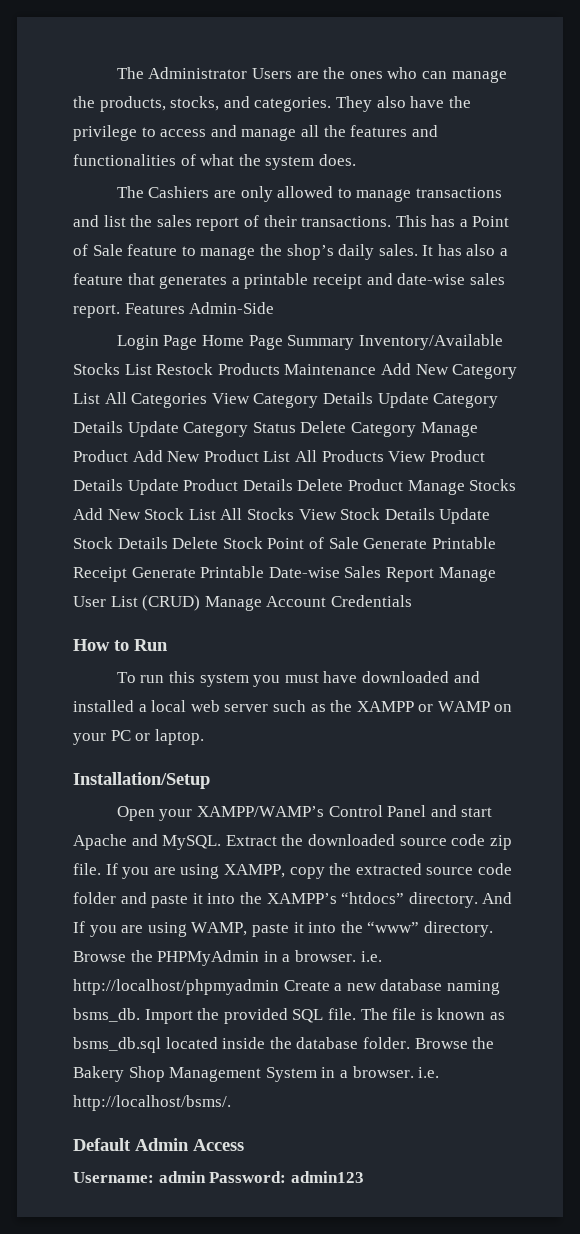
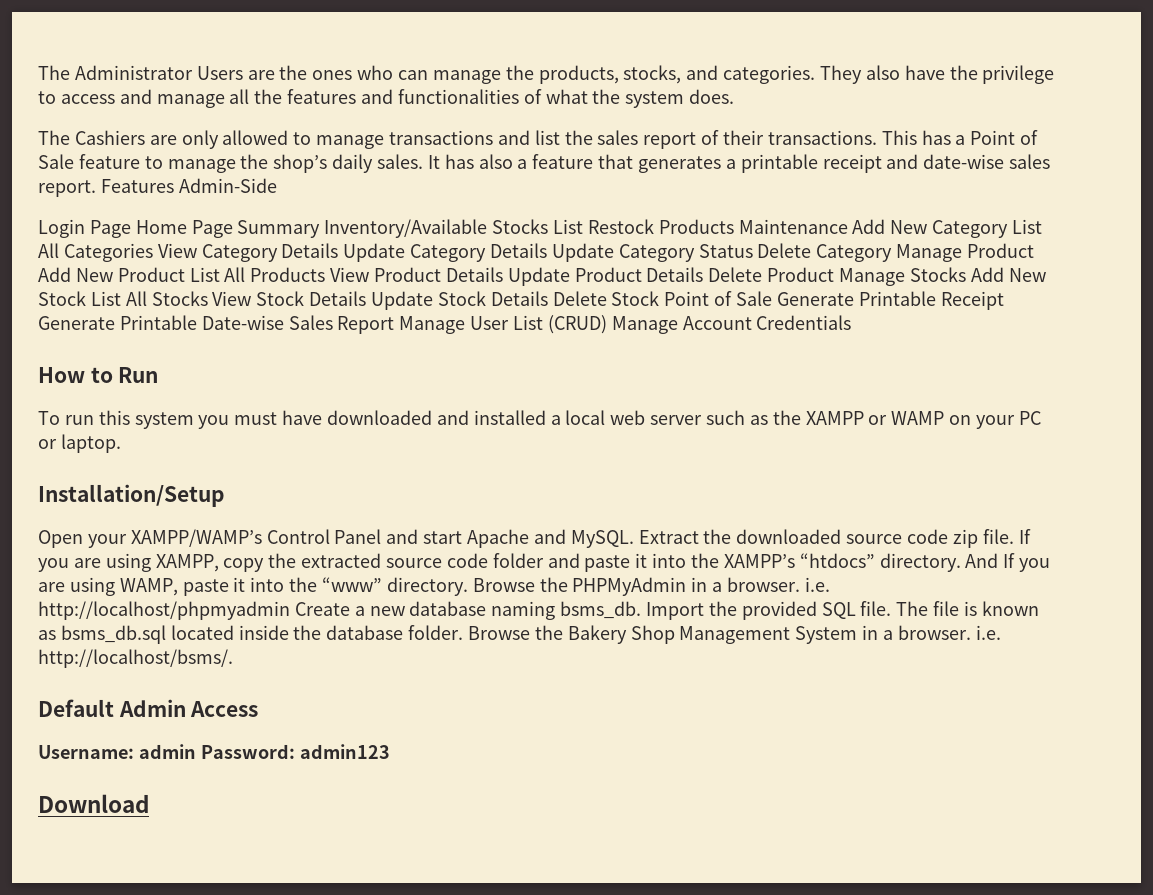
(364, 1177) none -> [38,794,149,813] // Download

